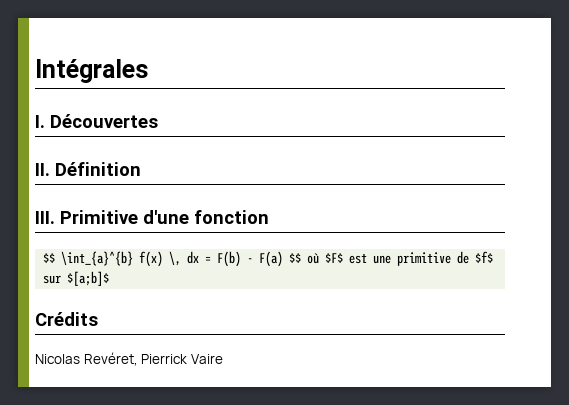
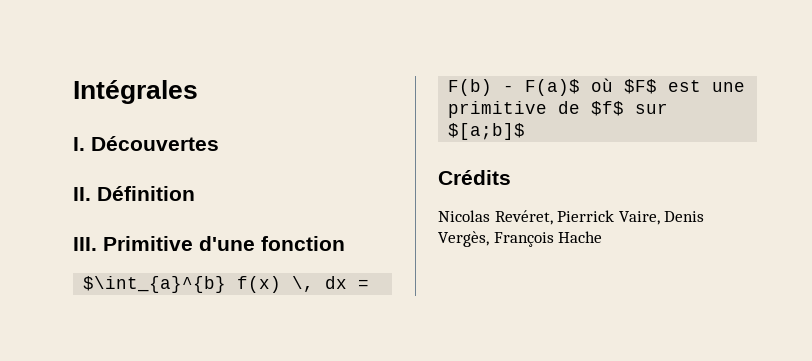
[43,251,134,266] $$ \int_{a}^{b} -> [83,276,227,293] $\int_{a}^{b}
[259,251,302,267] F(a) $$ -> [525,79,581,96] F(a)$
[190,354,223,364] Vaire -> [618,211,705,225] [438,231,603,247] Vaire, Denis Vergès, François Hache

